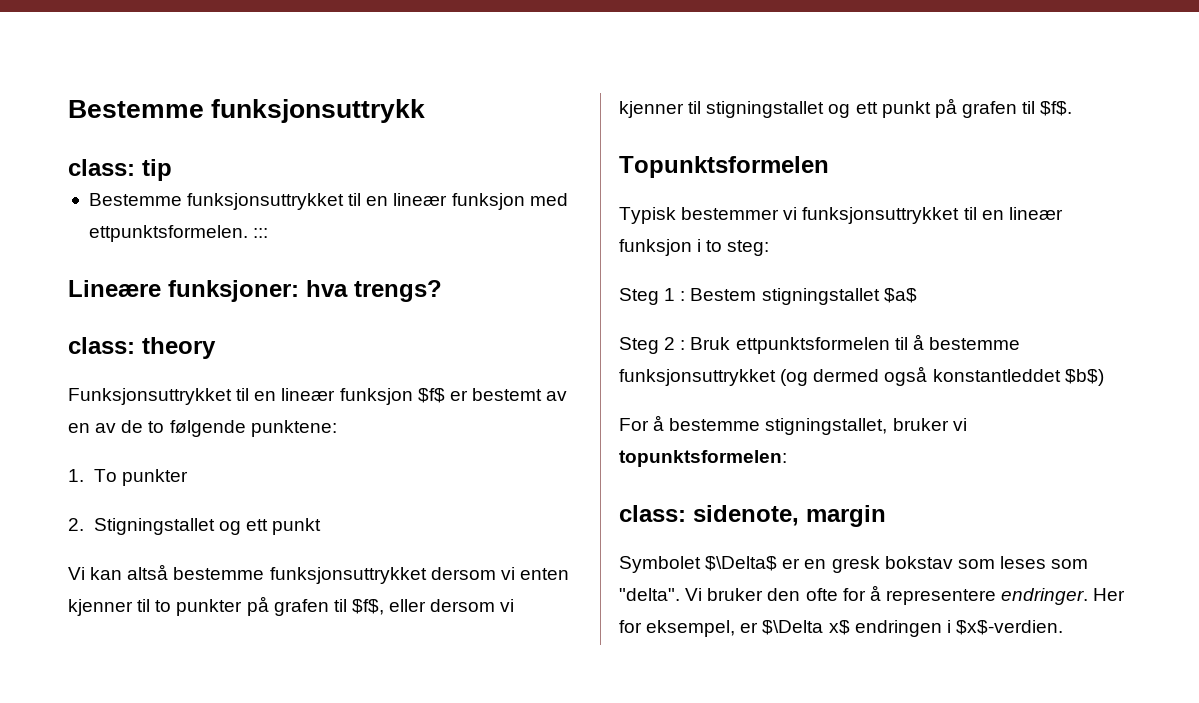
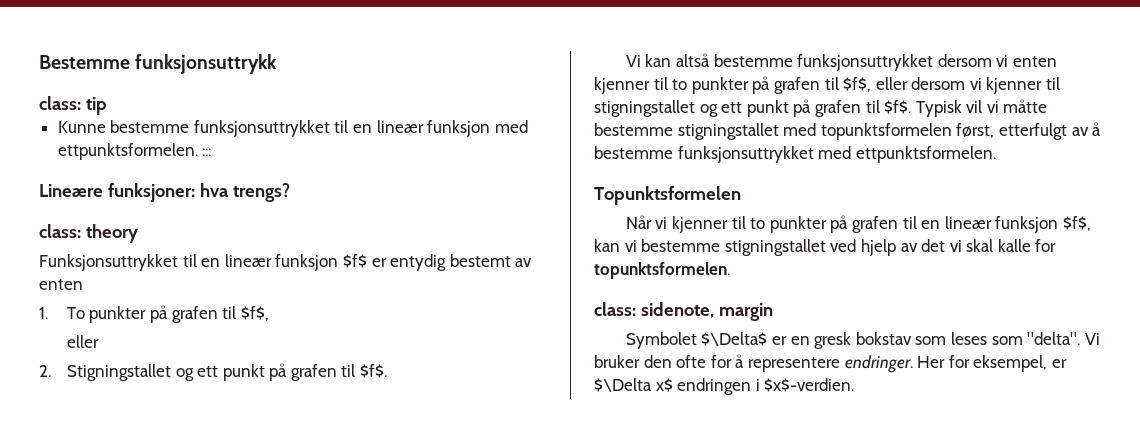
[88,193,182,206] Bestemme -> [57,120,190,133] Kunne bestemme
(468, 395) none -> [390,254,447,271] entydig
[68,420,337,437] [68,469,188,486] en av de to følgende punktene: // 1. To punkter -> [39,279,83,290] [39,305,269,323] [66,335,99,348] enten // 1. To punkter på grafen til $f$, // eller
(321, 526) none -> [269,363,388,381] på grafen til $f$.
[619,156,829,178] [619,207,1063,224] [619,239,770,256] [619,288,917,305] [619,334,1020,354] [619,366,1104,386] [619,415,967,435] [619,450,787,467] // Topunktsformelen // Typisk bestemmer vi funksjonsuttrykket til en lineær funksjon i to steg: // Steg 1 : Bestem stigningstallet $a$ // Steg 2 : Bruk ettpunktsformelen til å bestemme funksjonsuttrykket (og dermed også konstantleddet $b$) // For å bestemme stigningstallet, bruker vi topunktsformelen: -> [915,99,1048,117] [594,122,1102,140] [594,146,996,163] [594,186,741,205] [625,215,1091,233] [594,239,1057,256] [594,262,730,279] Typisk vil vi måtte bestemme stigningstallet med topunktsformelen først, etterfulgt av å bestemme funksjonsuttrykket med ettpunktsformelen. // Topunktsformelen // Når vi kjenner til to punkter på grafen til en lineær funksjon $f$, kan vi bestemme stigningstallet ved hjelp av det vi skal kalle for topunktsformelen.

